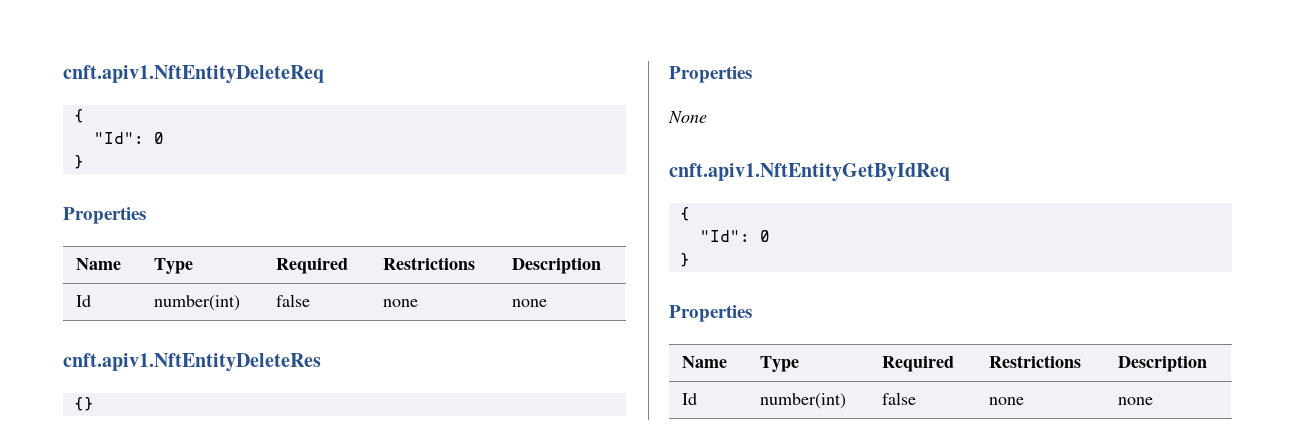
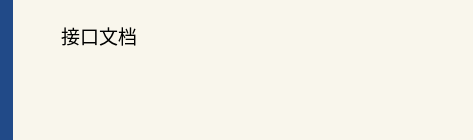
[63,65,324,84] [73,109,84,123] [93,132,164,144] [73,155,84,169] [63,207,146,224] [76,258,122,270] [154,258,194,274] [276,258,349,274] [383,257,476,270] [512,257,602,274] [76,295,92,307] [154,295,241,311] [276,294,311,307] [383,299,419,307] [512,299,548,307] [63,353,321,372] [73,397,94,411] [669,66,752,83] [668,111,707,123] [669,163,950,182] [679,207,690,221] [699,230,770,242] [679,253,690,267] [669,305,752,322] [682,356,728,368] [760,356,800,372] [882,356,955,372] [989,355,1082,368] [1118,355,1208,372] [682,393,698,405] [760,393,847,409] [882,392,917,405] [989,397,1025,405] [1118,397,1154,405] cnft.apiv1.NftEntityDeleteReq // { // "Id": 0 // } // Properties // Name | Type | Required | Restrictions | Description // Id | number(int) | false | none | none // cnft.apiv1.NftEntityDeleteRes // {} // Properties // None // cnft.apiv1.NftEntityGetByIdReq // { // "Id": 0 // } // Properties // Name | Type | Required | Restrictions | Description // Id | number(int) | false | none | none -> [61,27,137,46] 接口文档

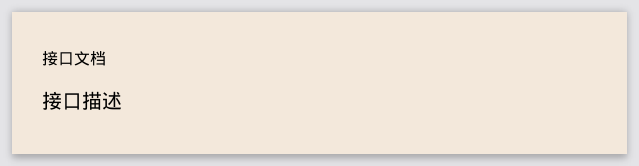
(137, 36) none -> [42,91,122,110] // 接口描述

